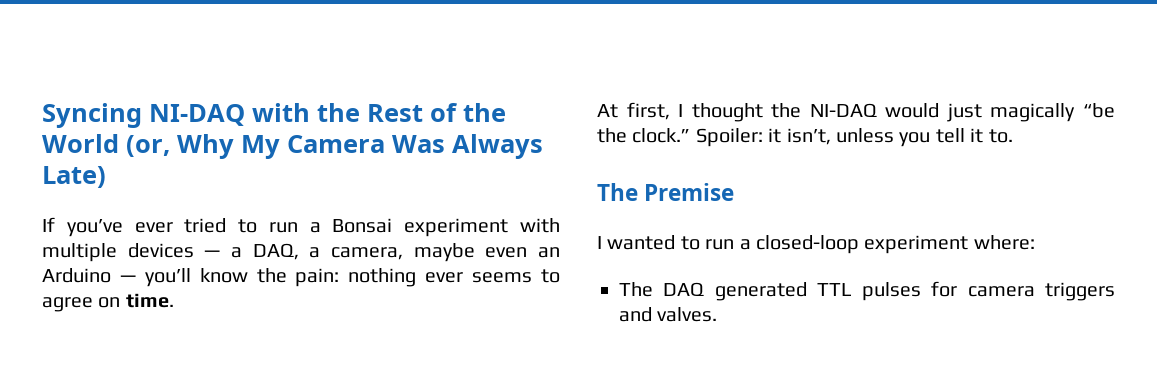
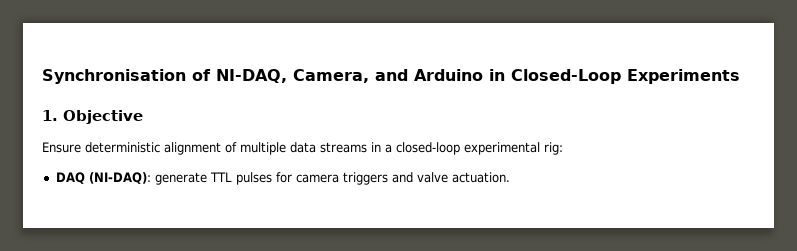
[42,103,506,128] [42,134,543,159] [42,166,106,188] [42,217,560,237] [42,243,560,262] [42,268,561,287] [42,293,174,312] [597,102,1115,122] [597,128,1013,147] [597,183,735,201] [597,235,1035,254] [619,282,807,301] Syncing NI-DAQ with the Rest of the World (or, Why My Camera Was Always Late) // If you’ve ever tried to run a Bonsai experiment with multiple devices — a DAQ, a camera, maybe even an Arduino — you’ll know the pain: nothing ever seems to agree on time. // At first, I thought the NI-DAQ would just magically “be the clock.” Spoiler: it isn’t, unless you tell it to. // The Premise // I wanted to run a closed-loop experiment where: // The DAQ generated -> [42,69,740,84] [42,110,143,124] [42,142,563,155] [55,172,207,185] Synchronisation of NI-DAQ, Camera, and Arduino in Closed-Loop Experiments // 1. Objective // Ensure deterministic alignment of multiple data streams in a closed-loop experimental rig: // DAQ (NI-DAQ): generate
[657,307,718,322] valves. -> [416,172,510,183] valve actuation.

